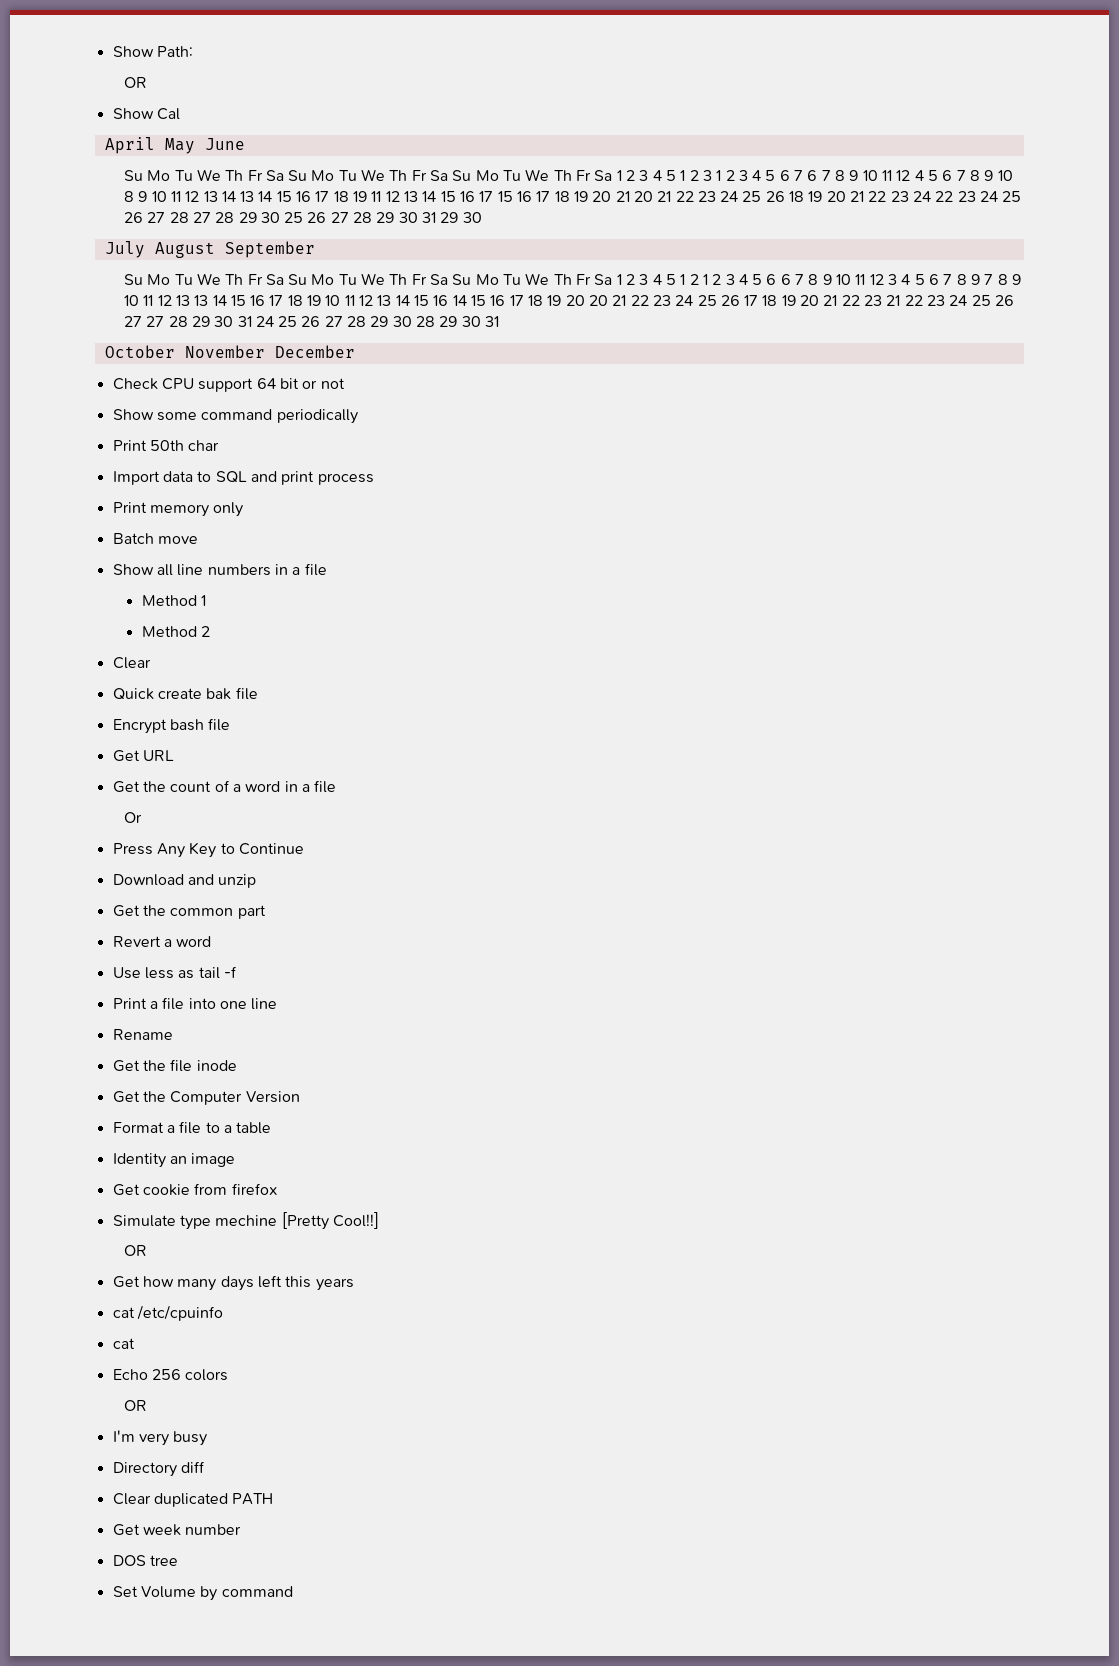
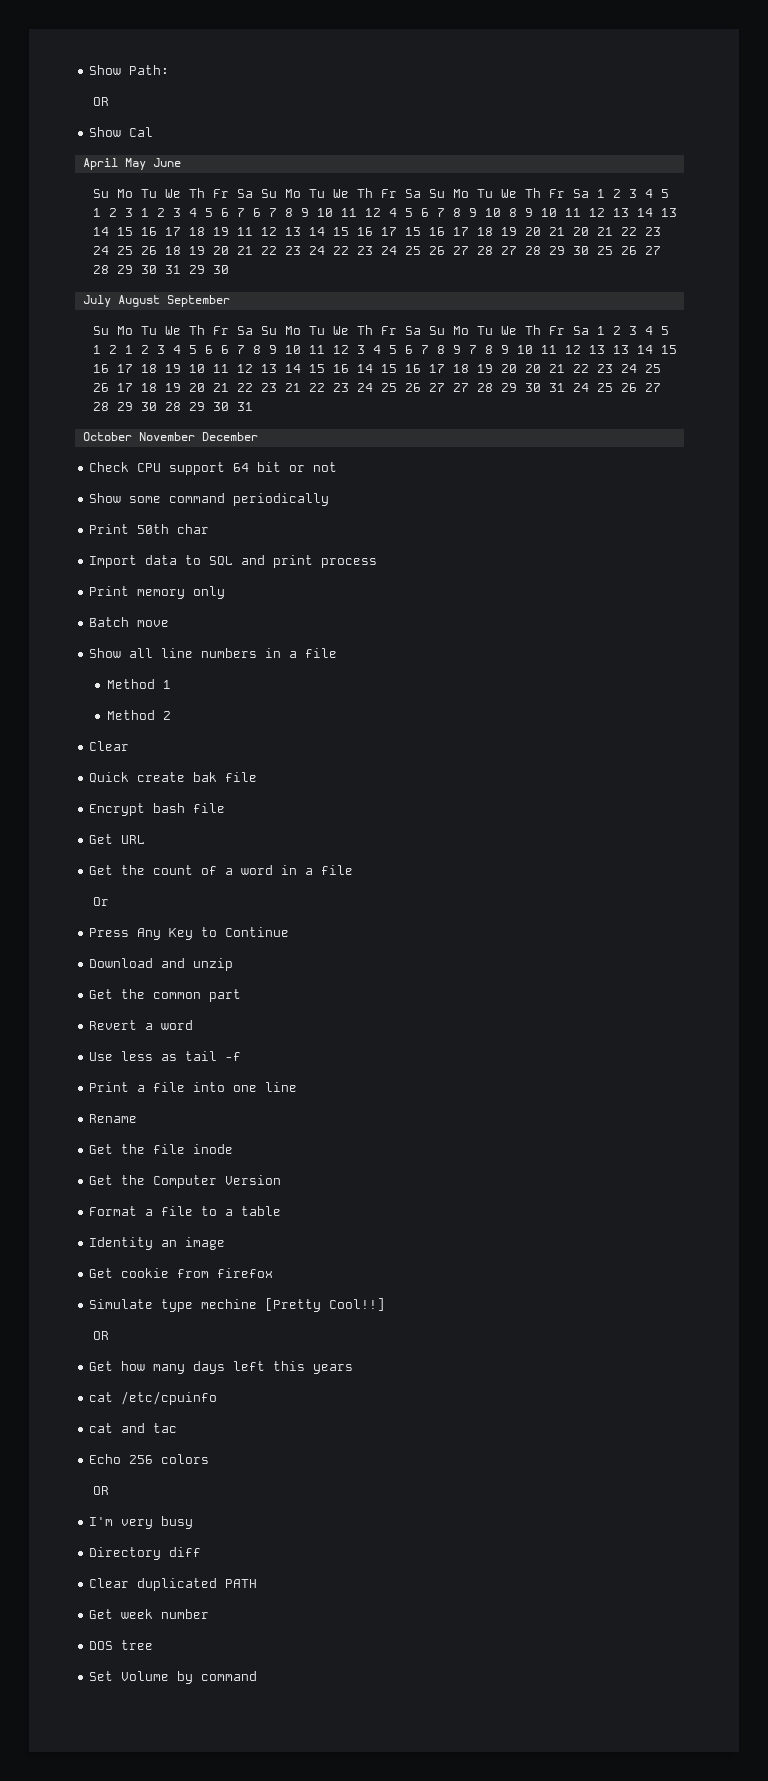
(135, 1343) none -> [121,1423,178,1433] and tac

